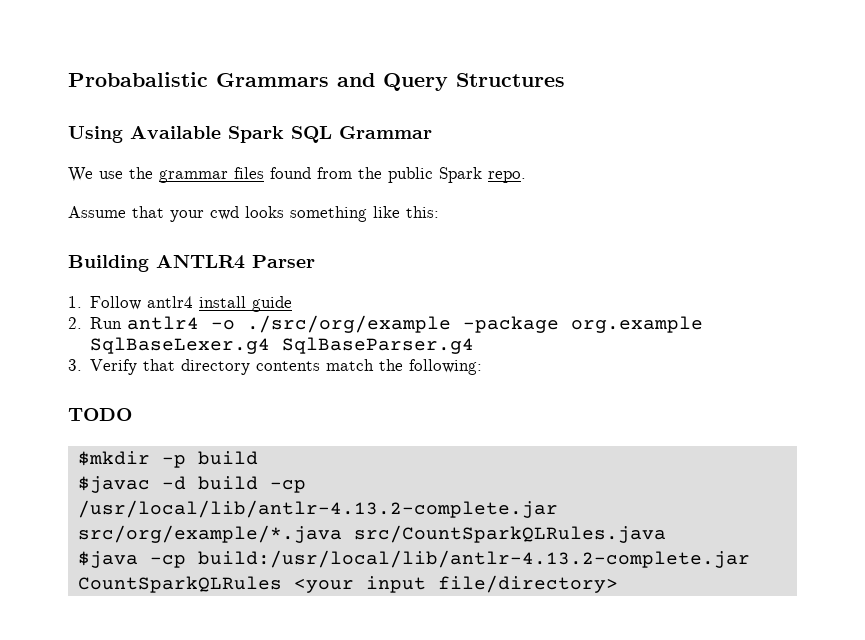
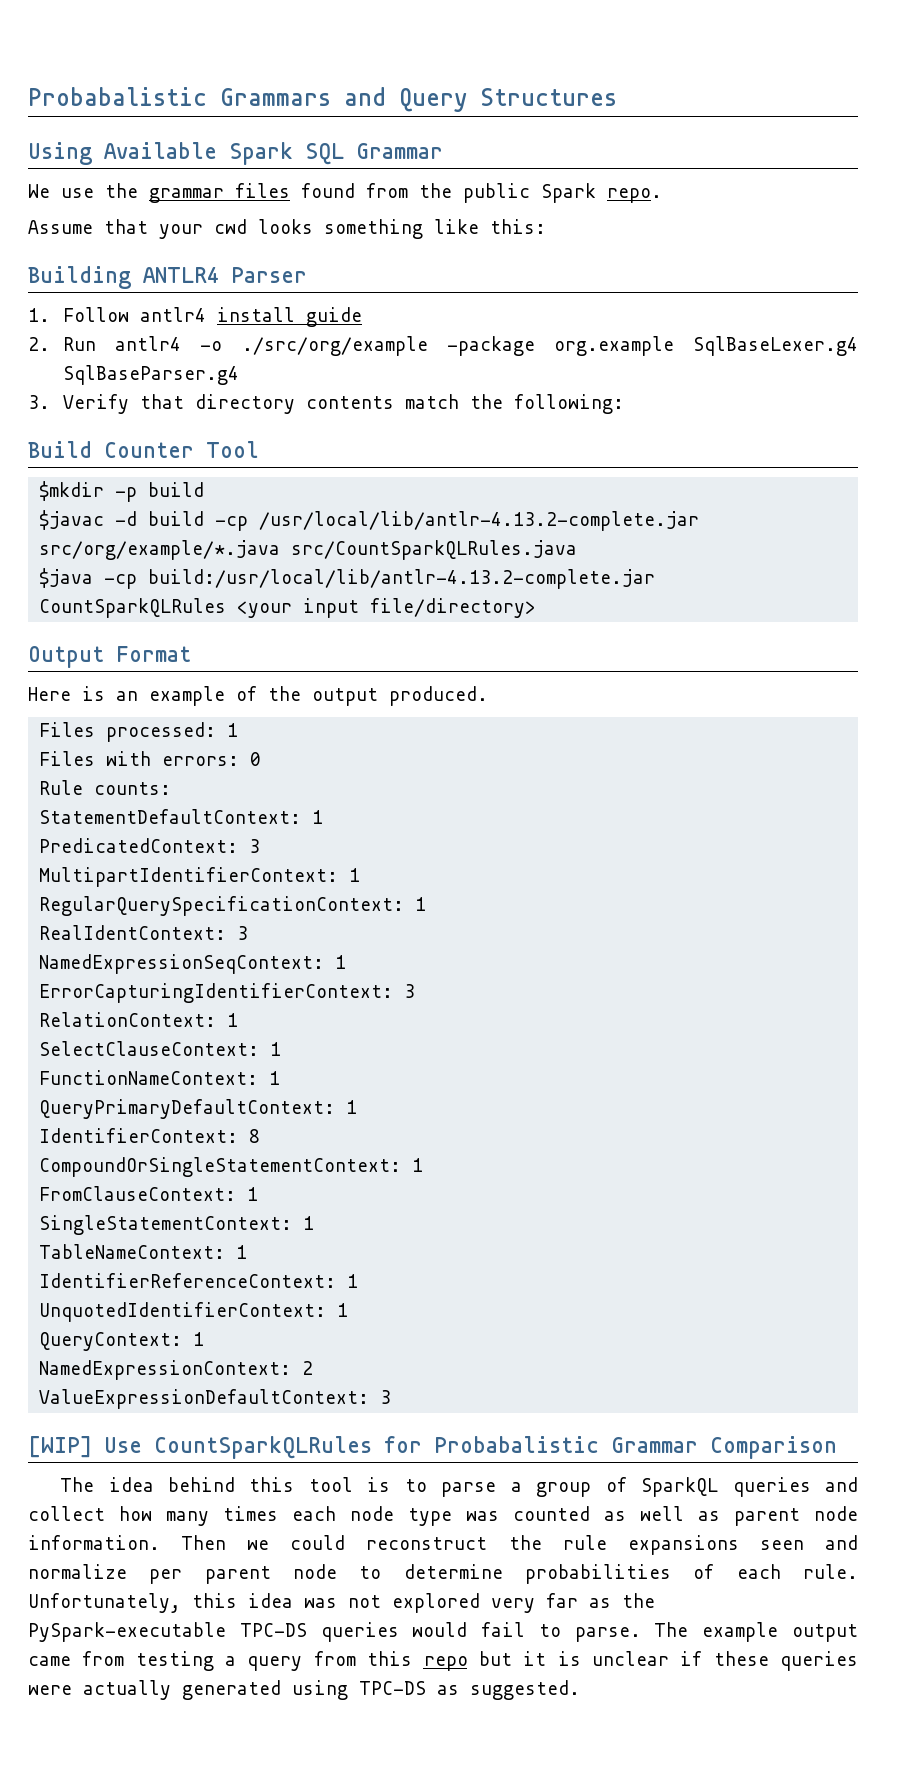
[68,408,132,421] TODO -> [28,441,259,458] Build Counter Tool
(618, 584) none -> [28,646,191,668] [28,686,488,706] [39,722,239,742] [39,751,262,766] [39,780,172,795] [39,809,324,824] [39,838,261,853] [39,867,361,887] [39,896,427,916] [39,925,249,940] [39,954,347,974] [39,983,416,1003] [39,1012,239,1027] [39,1041,282,1056] [39,1070,281,1085] [39,1099,358,1119] [39,1128,261,1143] [39,1157,424,1177] [39,1186,259,1201] [39,1215,315,1235] [39,1244,248,1259] [39,1273,359,1288] [39,1302,349,1322] [39,1332,205,1351] [39,1360,314,1380] [39,1389,392,1409] [28,1436,837,1459] [60,1477,858,1497] [28,1506,858,1526] [28,1535,858,1555] [28,1564,859,1584] [28,1593,655,1613] [28,1622,859,1642] [28,1651,858,1671] [28,1680,580,1700] // Output Format // Here is an example of the output produced. // Files processed: 1 // Files with errors: 0 // Rule counts: // StatementDefaultContext: 1 // PredicatedContext: 3 // MultipartIdentifierContext: 1 // RegularQuerySpecificationContext: 1 // RealIdentContext: 3 // NamedExpressionSeqContext: 1 // ErrorCapturingIdentifierContext: 3 // RelationContext: 1 // SelectClauseContext: 1 // FunctionNameContext: 1 // QueryPrimaryDefaultContext: 1 // IdentifierContext: 8 // CompoundOrSingleStatementContext: 1 // FromClauseContext: 1 // SingleStatementContext: 1 // TableNameContext: 1 // IdentifierReferenceContext: 1 // UnquotedIdentifierContext: 1 // QueryContext: 1 // NamedExpressionContext: 2 // ValueExpressionDefaultContext: 3 // [WIP] Use CountSparkQLRules for Probabalistic Grammar Comparison // The idea behind this tool is to parse a group of SparkQL queries and collect how many times each node type was counted as well as parent node information. Then we could reconstruct the rule expansions seen and normalize per parent node to determine probabilities of each rule. Unfortunately, this idea was not explored very far as the PySpark-executable TPC-DS queries would fail to parse. The example output came from testing a query from this repo but it is unclear if these queries were actually generated using TPC-DS as suggested.

